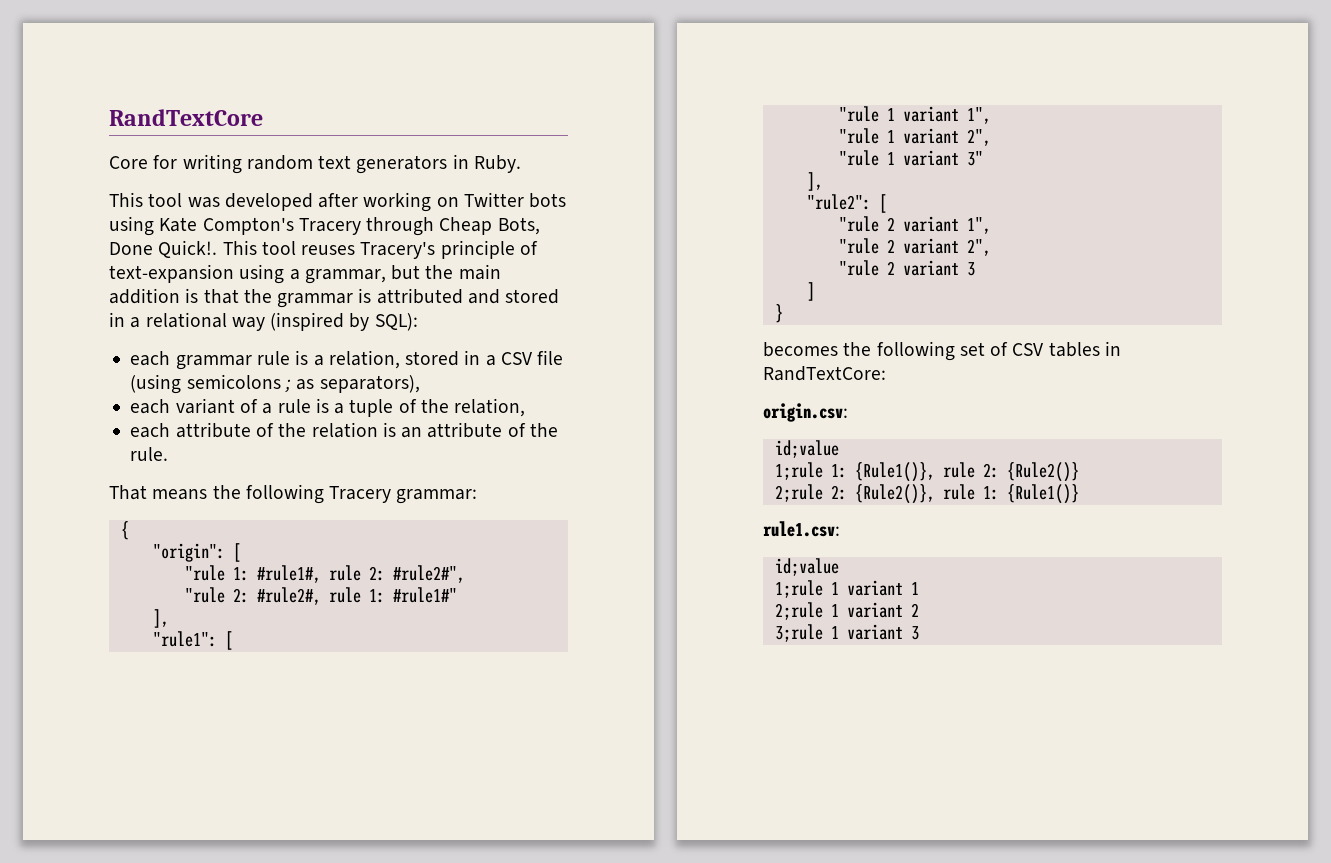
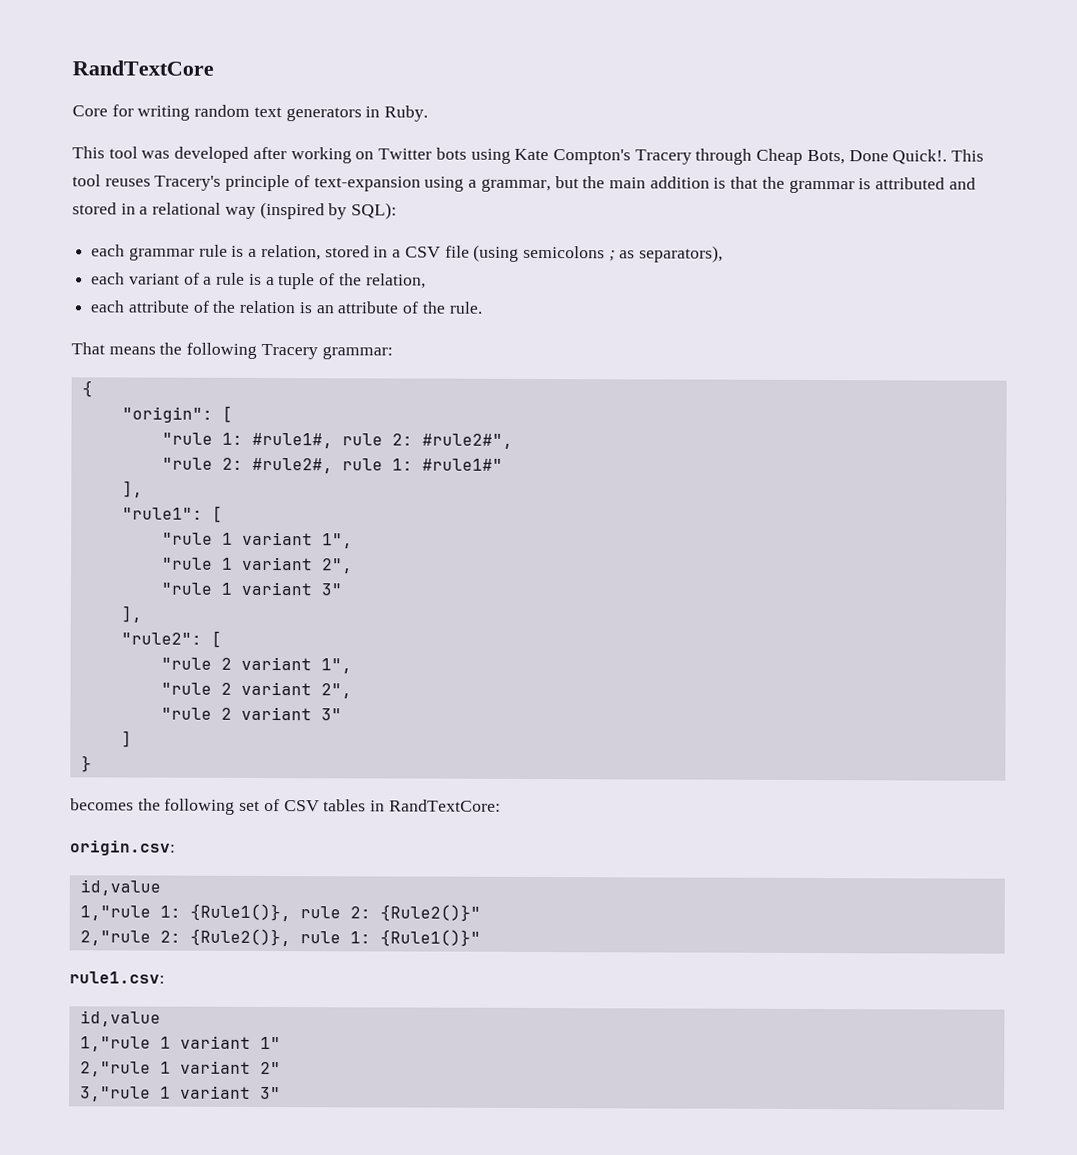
[966,262,975,276] 3 -> [320,708,342,721] 3"
[774,440,839,458] [774,462,823,480] id;value // 1;rule -> [79,879,161,896] [79,905,151,921] id,value // 1,"rule
[1006,462,1079,482] [774,484,823,502] {Rule2()} // 2;rule -> [379,904,481,922] [79,930,151,946] {Rule2()}" // 2,"rule
[1006,484,1079,504] {Rule1()} -> [379,929,481,947] {Rule1()}"
[774,558,839,576] [774,580,919,598] [774,602,919,620] [774,624,919,642] id;value // 1;rule 1 variant 1 // 2;rule 1 variant 2 // 3;rule 1 variant 3 -> [79,1010,161,1027] [79,1035,281,1052] [79,1060,281,1077] [79,1085,281,1102] id,value // 1,"rule 1 variant 1" // 2,"rule 1 variant 2" // 3,"rule 1 variant 3"

